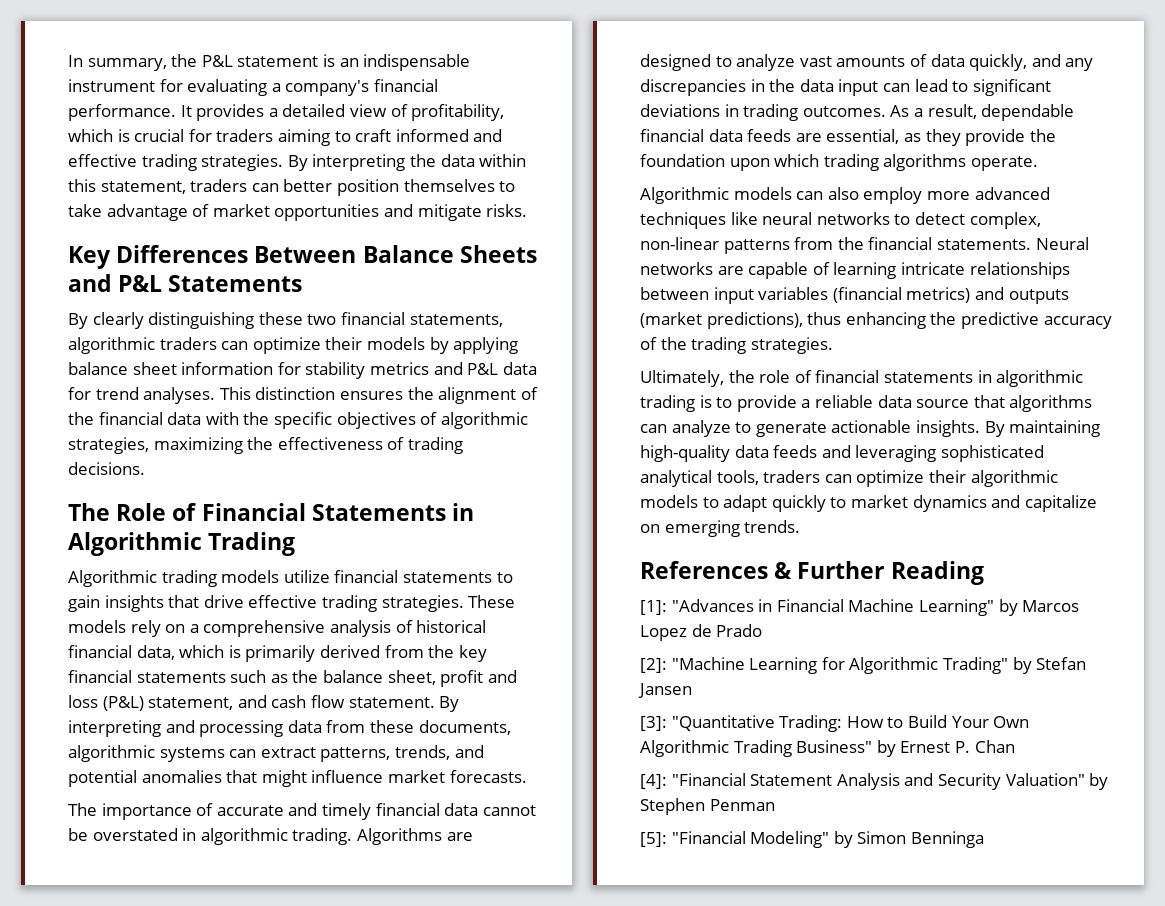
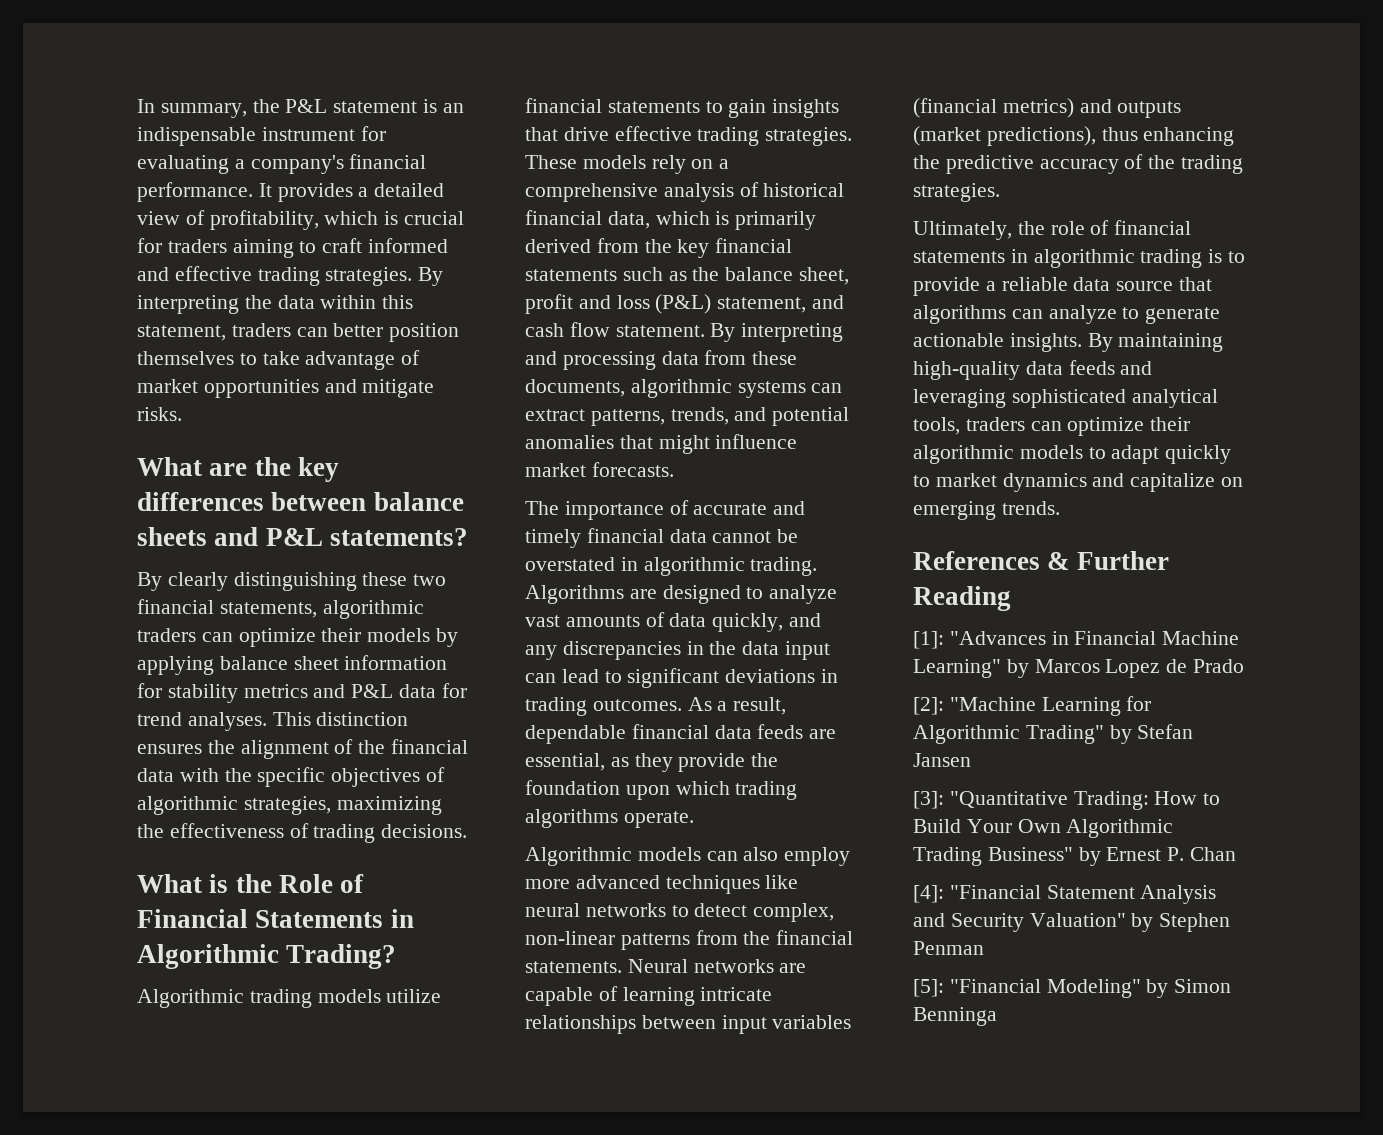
[68,245,537,269] [68,274,303,292] Key Differences Between Balance Sheets and P&L Statements -> [137,457,339,482] [137,492,464,511] [137,527,468,546] What are the key differences between balance sheets and P&L statements?
[68,503,110,521] The -> [137,874,272,893] What is the
[208,532,296,556] Trading -> [286,944,397,969] Trading?

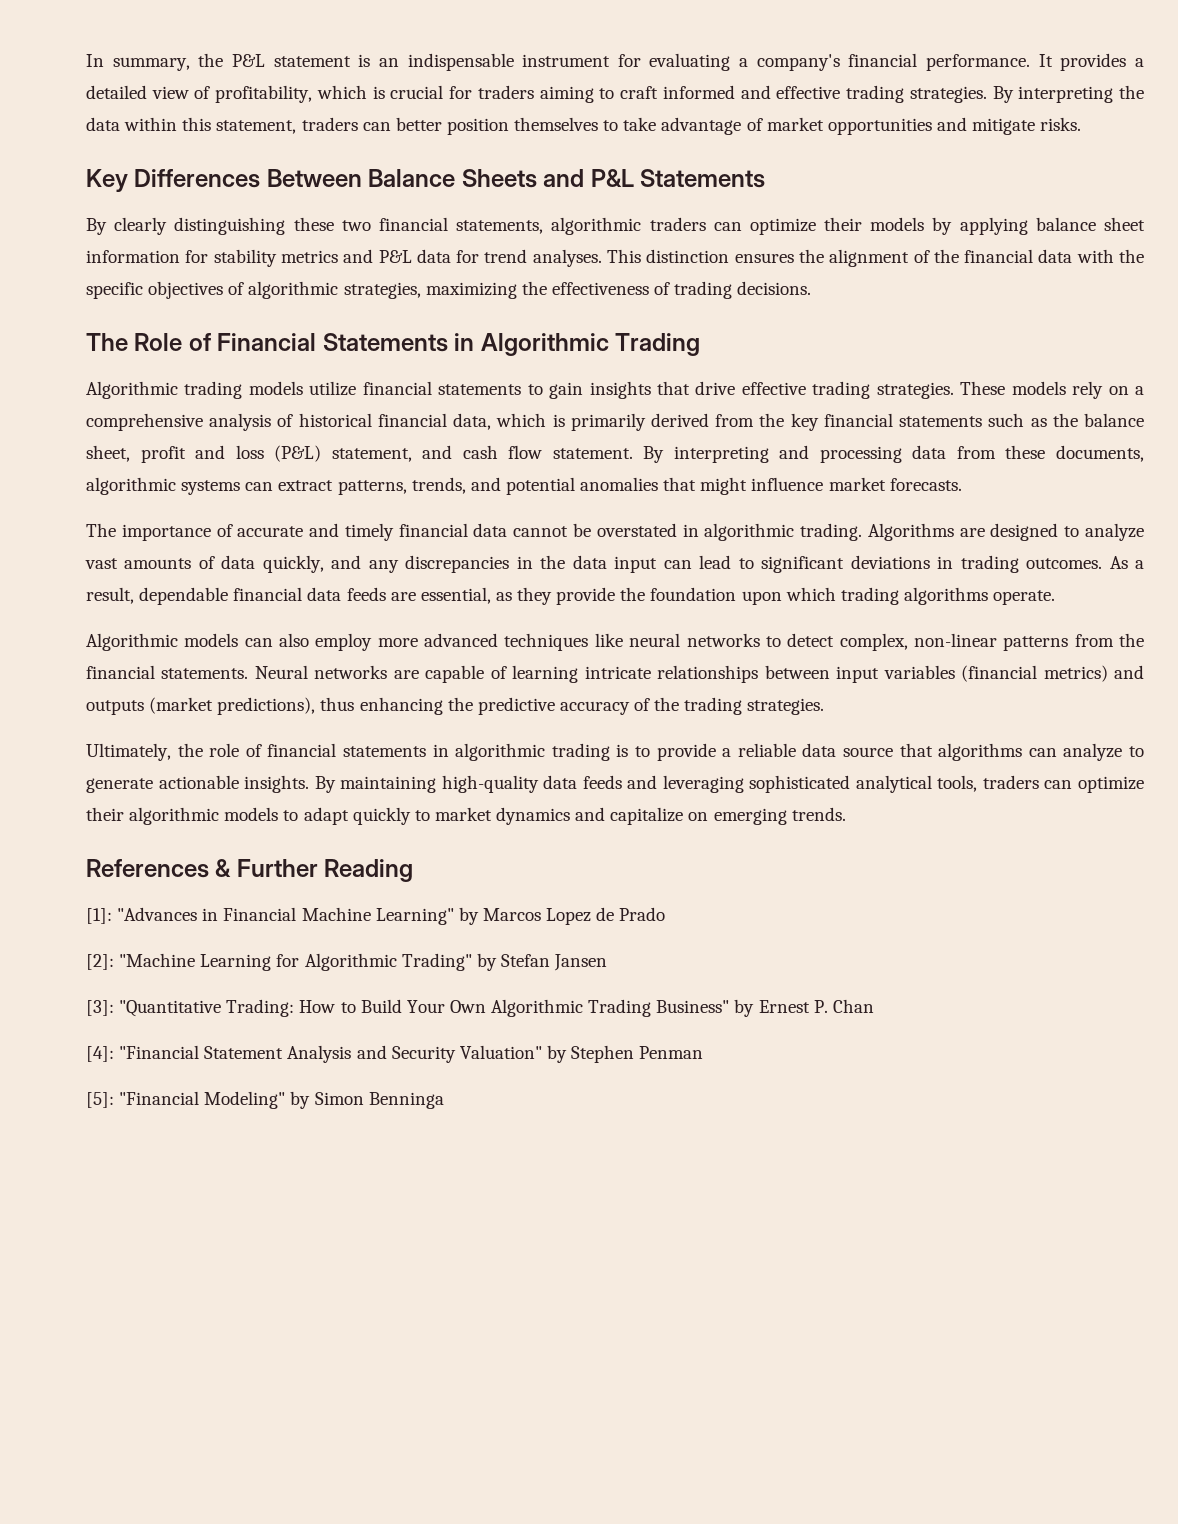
[137,457,339,482] [137,492,464,511] [137,527,468,546] What are the key differences between balance sheets and P&L statements? -> [86,169,766,192] Key Differences Between Balance Sheets and P&L Statements
[137,874,272,893] What is the -> [86,333,128,351] The
[286,944,397,969] Trading? -> [615,333,701,356] Trading

